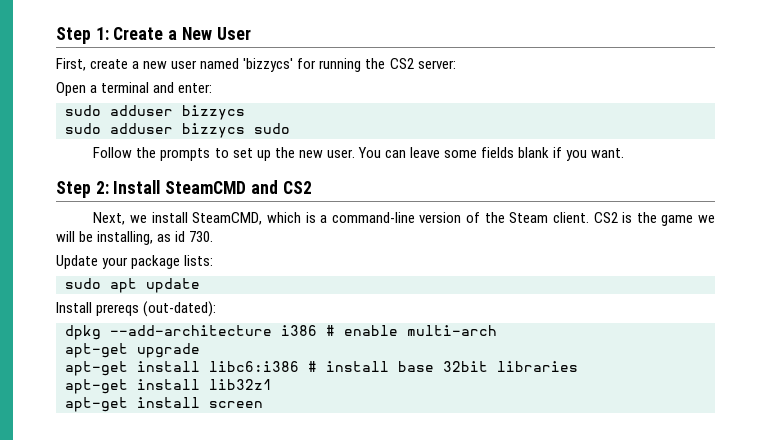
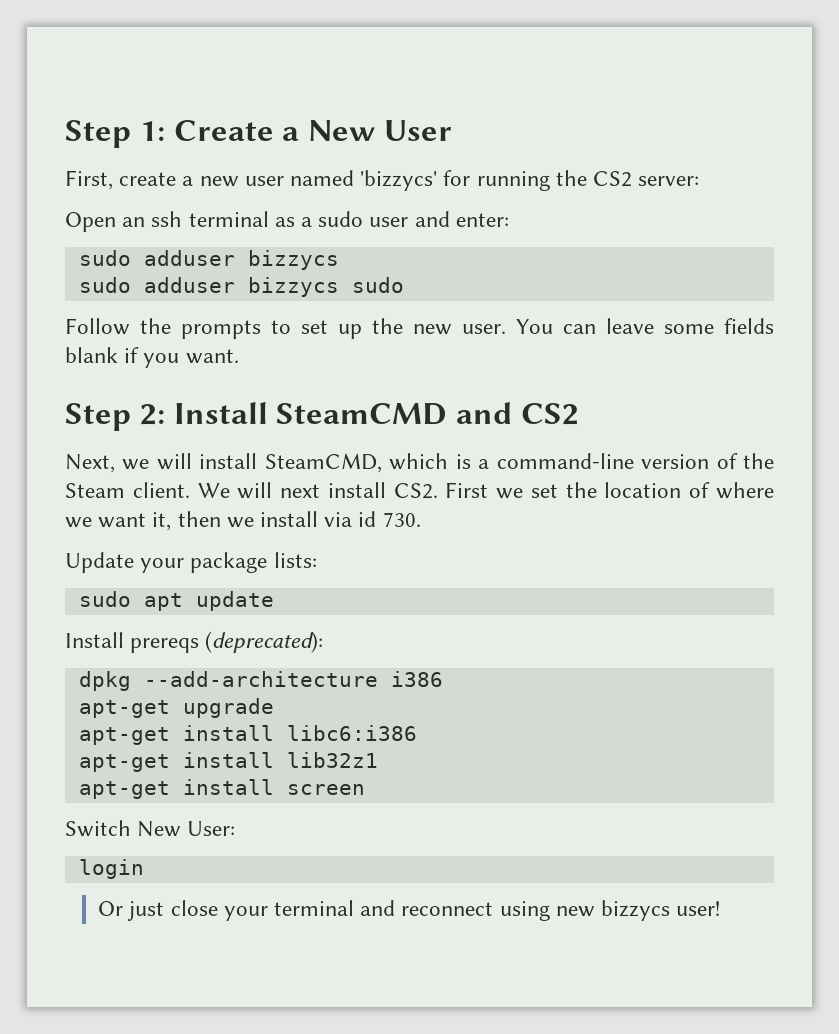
[90,82,150,93] a terminal -> [122,211,409,227] an ssh terminal as a sudo user
(147, 219) none -> [156,453,192,470] will
[593,212,715,226] [56,231,172,245] CS2 is the game we will be installing, as -> [197,482,774,499] [65,511,353,531] We will next install CS2. First we set the location of where we want it, then we install via
[143,301,217,317] (out-dated): -> [205,631,324,653] (deprecated):
[326,325,497,336] # enable multi-arch -> (443, 679) none
[308,361,578,372] # install base 32bit libraries -> (417, 733) none
(263, 404) none -> [65,820,236,837] [78,859,144,879] [98,900,721,921] // Switch New User: // login // Or just close your terminal and reconnect using new bizzycs user!

